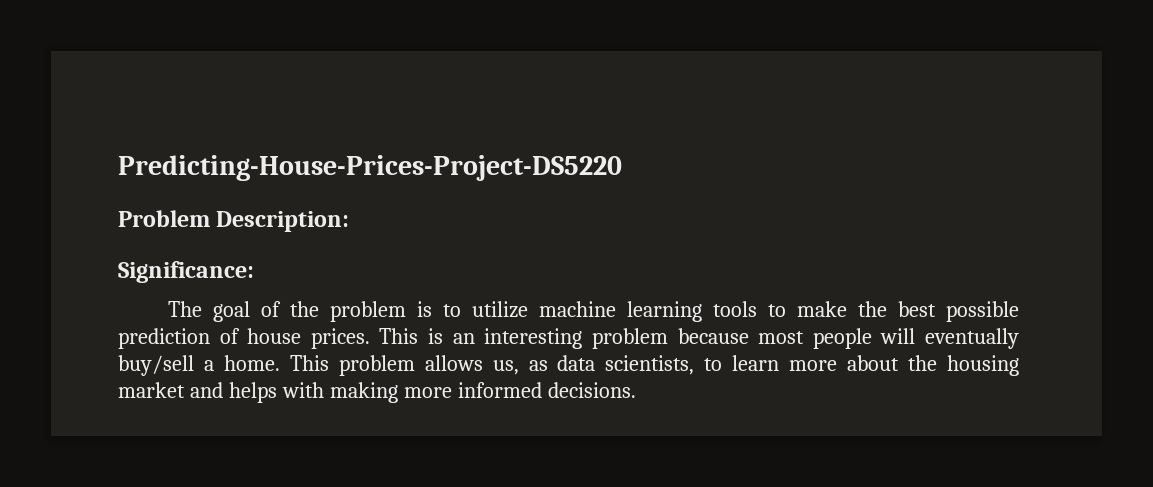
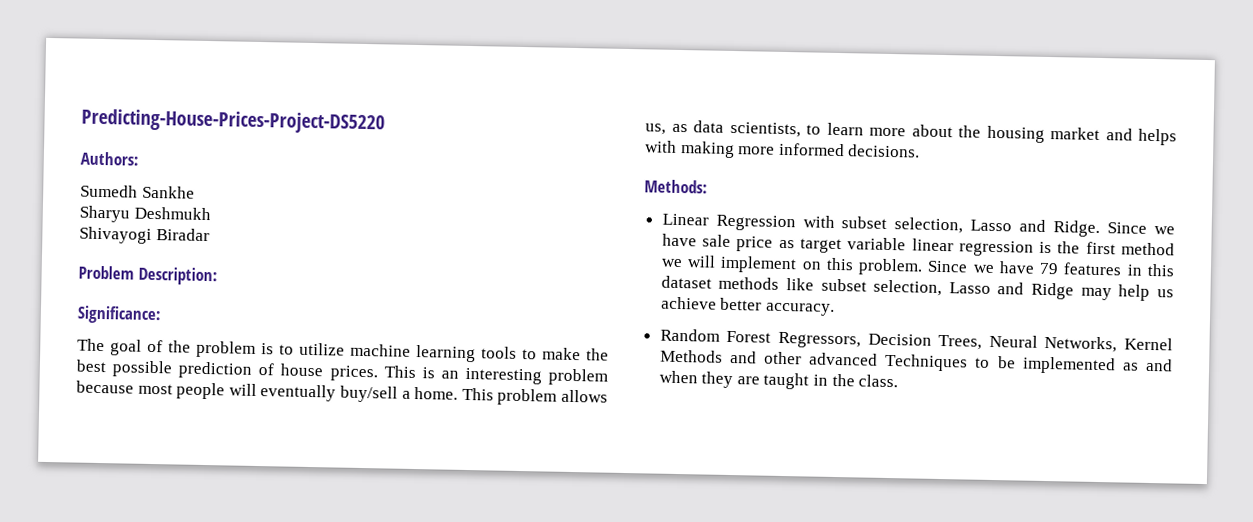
(622, 168) none -> [80,151,139,166] [80,184,195,199] [79,205,211,223] [79,226,210,244] // Authors: // Sumedh Sankhe // Sharyu Deshmukh // Shivayogi Biradar
(636, 390) none -> [644,179,708,194] [661,213,1175,238] [661,233,1175,257] [660,255,1175,277] [660,275,1174,301] [660,296,835,316] [659,328,1173,353] [659,349,1173,375] [658,370,899,390] // Methods: // Linear Regression with subset selection, Lasso and Ridge. Since we have sale price as target variable linear regression is the first method we will implement on this problem. Since we have 79 features in this dataset methods like subset selection, Lasso and Ridge may help us achieve better accuracy. // Random Forest Regressors, Decision Trees, Neural Networks, Kernel Methods and other advanced Techniques to be implemented as and when they are taught in the class.

